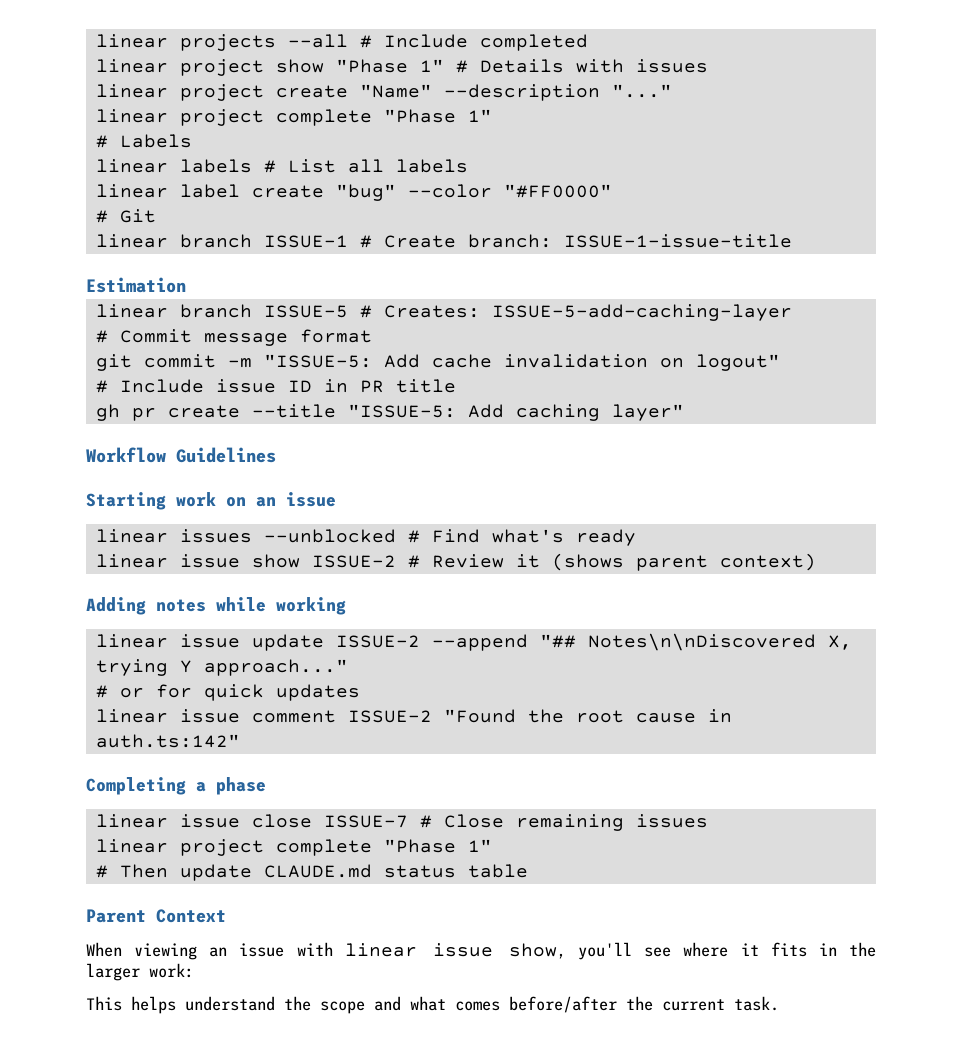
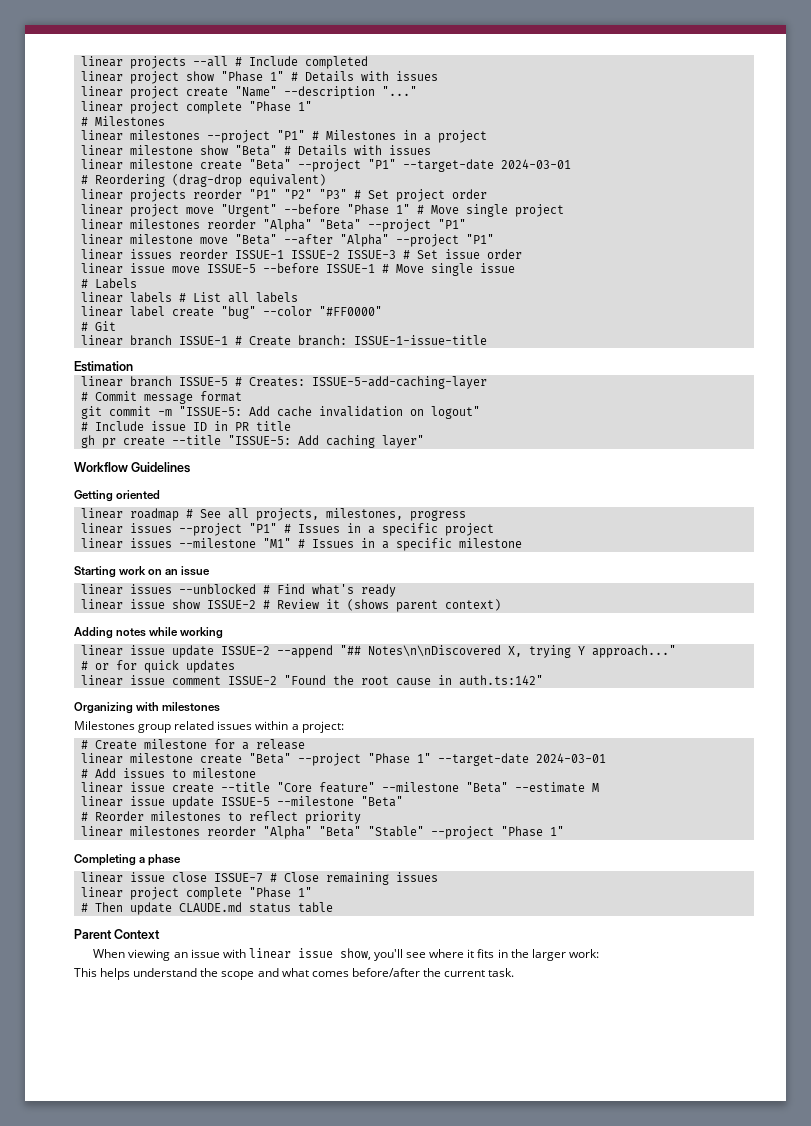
(492, 115) none -> [80,116,165,126] [80,130,487,143] [80,145,431,156] [80,159,571,172] [80,174,326,187] [80,189,487,202] [80,204,564,217] [80,219,466,232] [80,234,494,247] [80,249,522,260] [80,263,515,276] // # Milestones // linear milestones --project "P1" # Milestones in a project // linear milestone show "Beta" # Details with issues // linear milestone create "Beta" --project "P1" --target-date 2024-03-01 // # Reordering (drag-drop equivalent) // linear projects reorder "P1" "P2" "P3" # Set project order // linear project move "Urgent" --before "Phase 1" # Move single project // linear milestones reorder "Alpha" "Beta" --project "P1" // linear milestone move "Beta" --after "Alpha" --project "P1" // linear issues reorder ISSUE-1 ISSUE-2 ISSUE-3 # Set issue order // linear issue move ISSUE-5 --before ISSUE-1 # Move single issue
(276, 455) none -> [74,490,161,502] [80,508,466,521] [80,523,494,536] [80,538,522,551] // Getting oriented // linear roadmap # See all projects, milestones, progress // linear issues --project "P1" # Issues in a specific project // linear issues --milestone "M1" # Issues in a specific milestone
(240, 741) none -> [74,702,221,714] [74,721,344,733] [80,739,305,750] [80,753,606,766] [80,768,256,778] [80,782,599,793] [80,796,403,809] [80,811,361,824] [80,826,564,839] // Organizing with milestones // Milestones group related issues within a project: // # Create milestone for a release // linear milestone create "Beta" --project "Phase 1" --target-date 2024-03-01 // # Add issues to milestone // linear issue create --title "Core feature" --milestone "Beta" --estimate M // linear issue update ISSUE-5 --milestone "Beta" // # Reorder milestones to reflect priority // linear milestones reorder "Alpha" "Beta" "Stable" --project "Phase 1"

